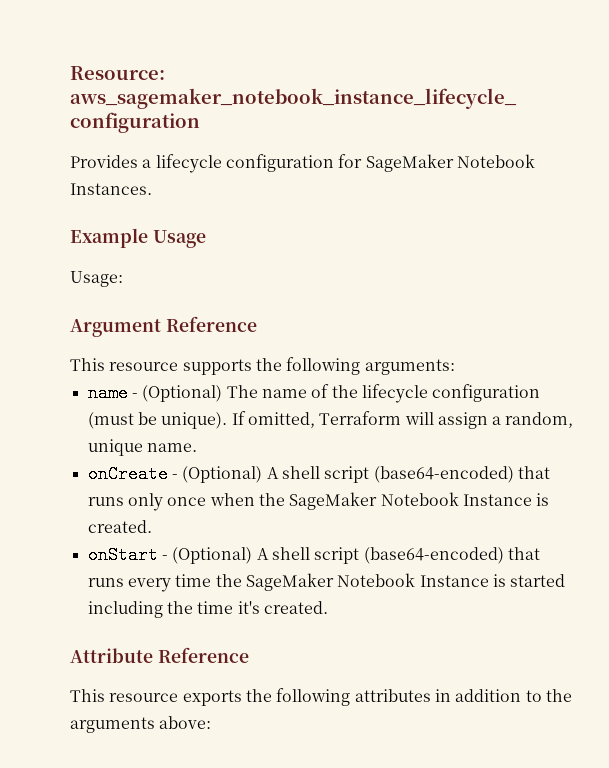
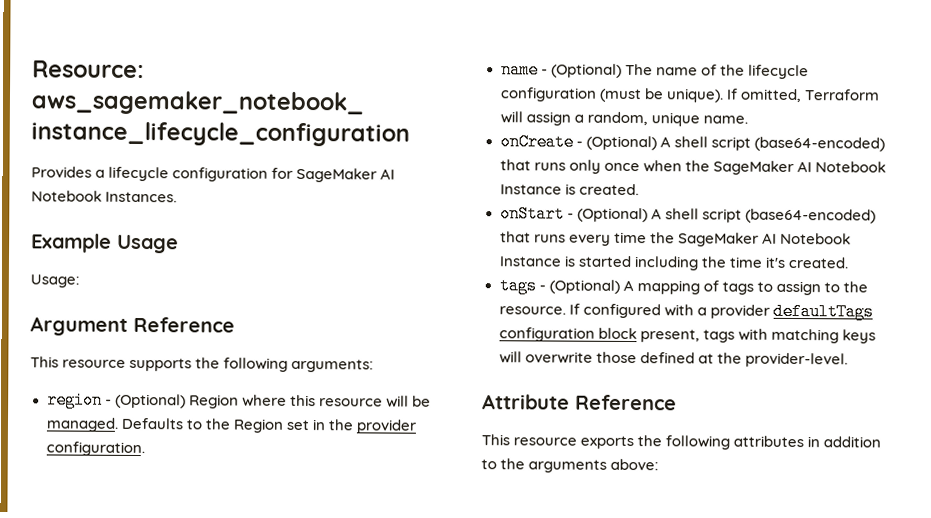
(454, 163) none -> [380,168,396,180] AI
(455, 367) none -> [46,391,431,409] [45,417,417,434] [45,441,145,457] // region - (Optional) Region where this resource will be managed. Defaults to the Region set in the provider configuration.
(378, 501) none -> [796,161,812,173] AI
(334, 582) none -> [761,232,777,244] AI
(328, 607) none -> [498,277,869,296] [498,302,874,321] [498,327,876,344] [498,351,848,368] // tags - (Optional) A mapping of tags to assign to the resource. If configured with a provider defaultTags configuration block present, tags with matching keys will overwrite those defined at the provider-level.

